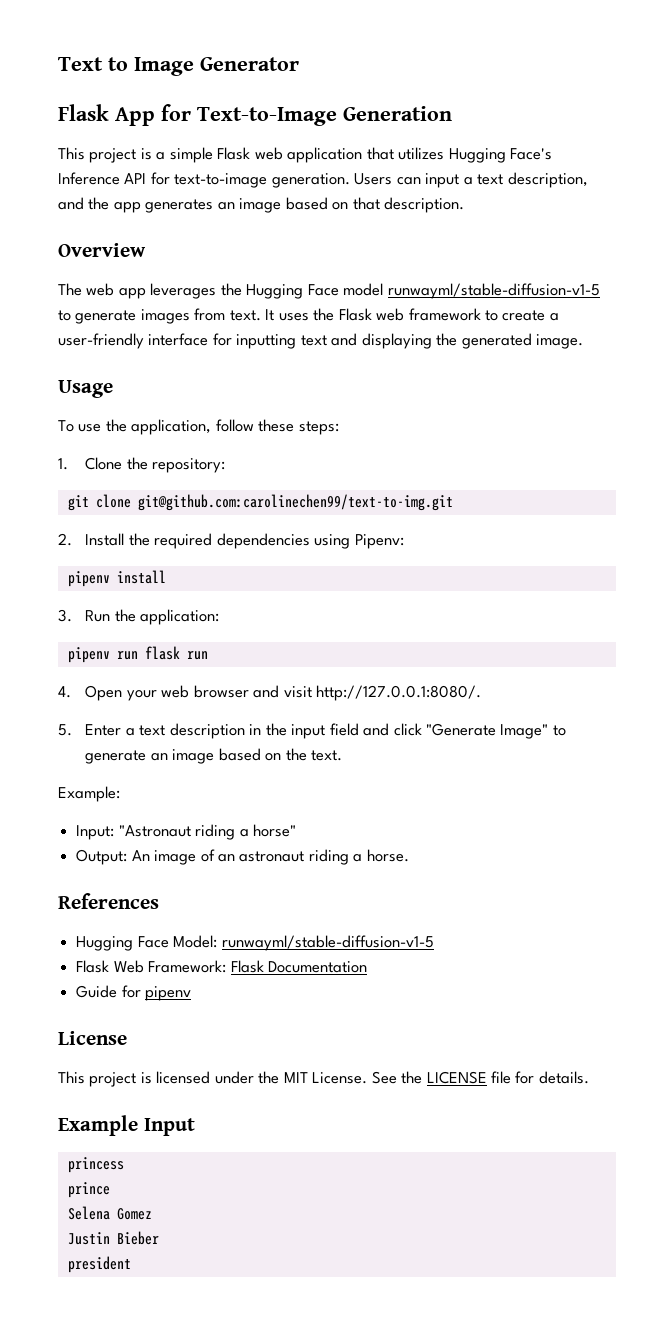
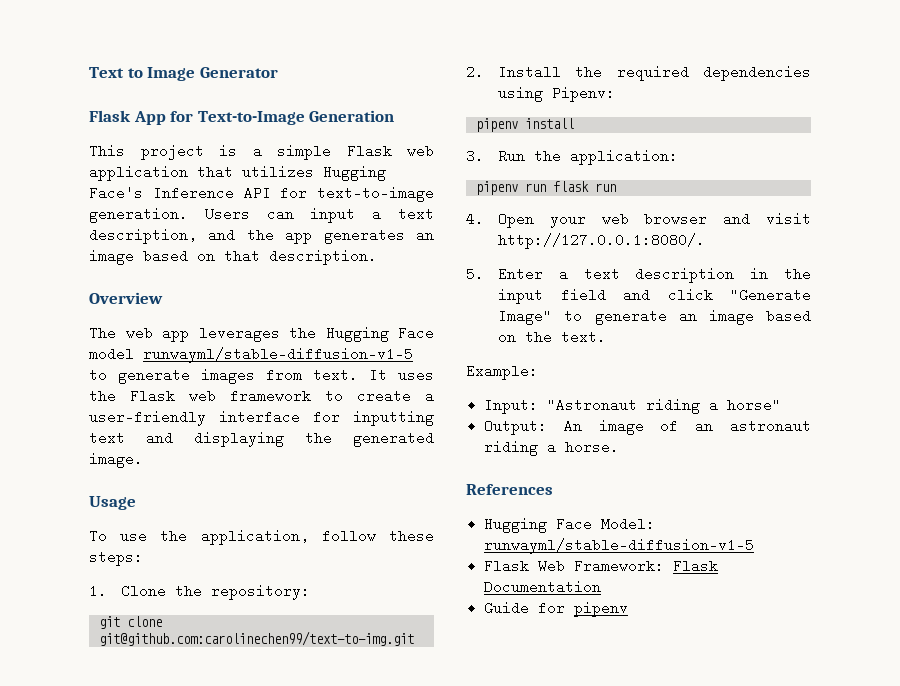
[58,1031,127,1045] [58,1071,589,1087] [58,1115,195,1136] [67,1157,124,1173] [67,1182,110,1198] [67,1206,152,1220] [67,1231,159,1245] [67,1256,131,1273] // License // This project is licensed under the MIT License. See the LICENSE file for details. // Example Input // princess // prince // Selena Gomez // Justin Bieber // president -> (629, 609) none

